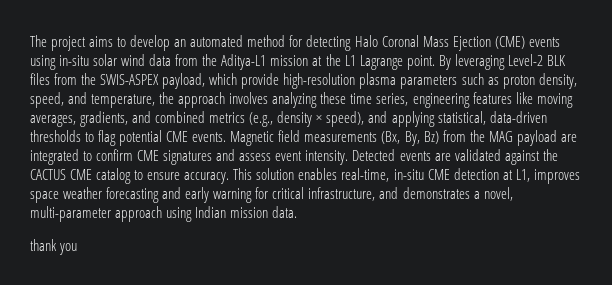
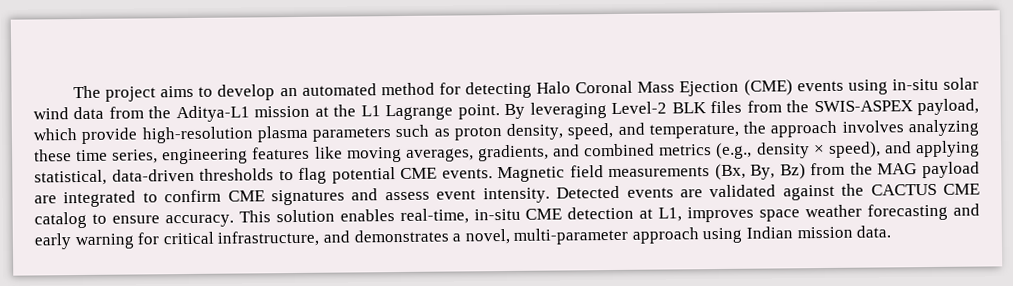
[30,239,78,255] // thank you -> (892, 231) none

